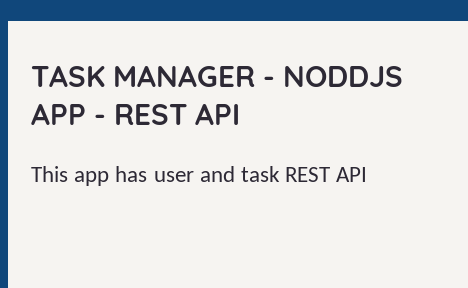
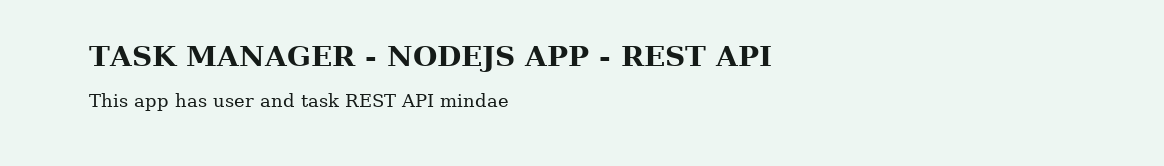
[283,66,403,87] NODDJS -> [386,46,515,72] NODEJS
(368, 174) none -> [440,93,509,107] mindae

